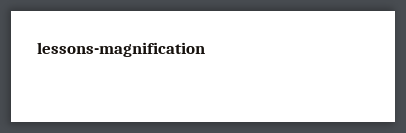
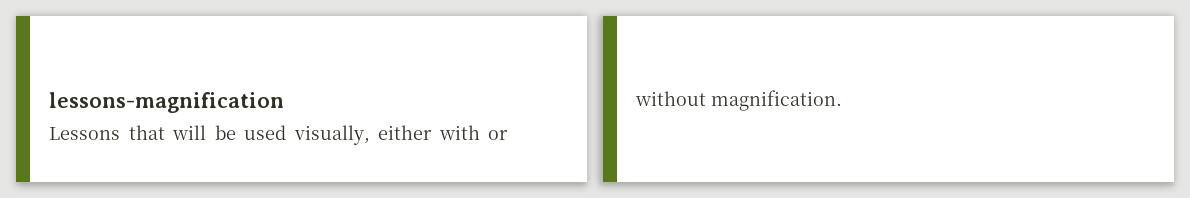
(205, 49) none -> [49,125,508,145] [635,90,842,111] // Lessons that will be used visually, either with or without magnification.

